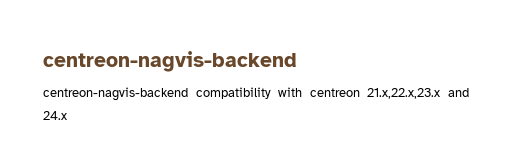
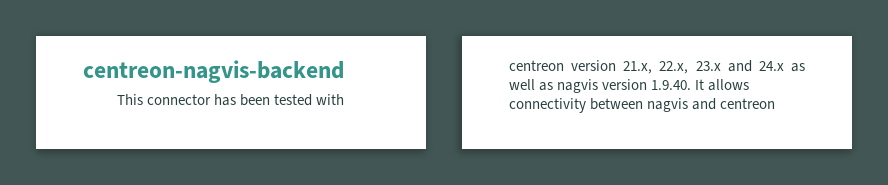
[43,87,470,101] [43,111,67,120] centreon-nagvis-backend compatibility with centreon 21.x,22.x,23.x and 24.x -> [117,94,345,106] [509,60,805,74] [509,79,750,93] [509,98,776,113] This connector has been tested with centreon version 21.x, 22.x, 23.x and 24.x as well as nagvis version 1.9.40. It allows connectivity between nagvis and centreon

